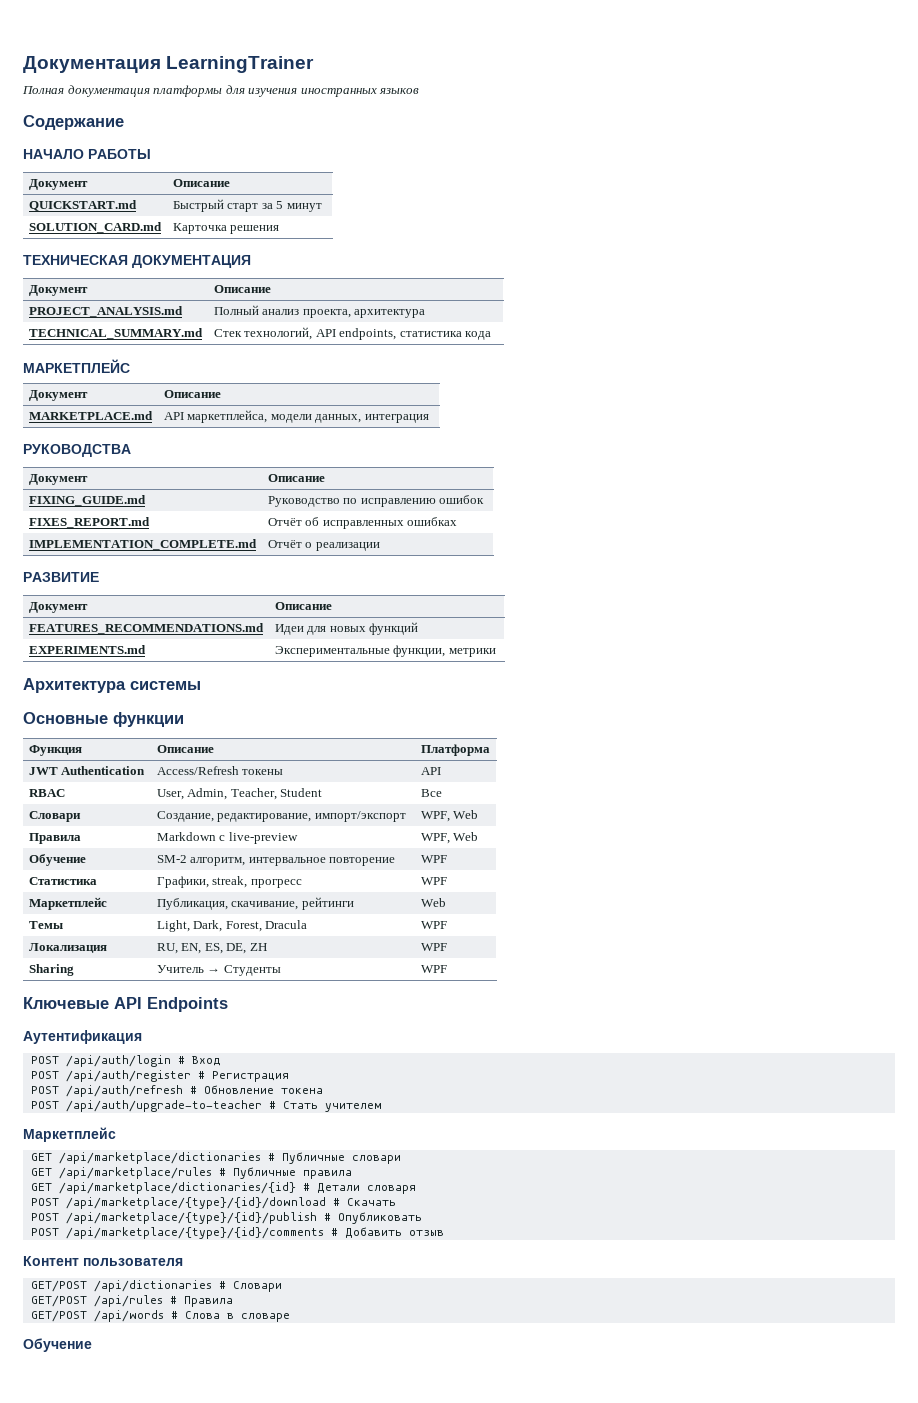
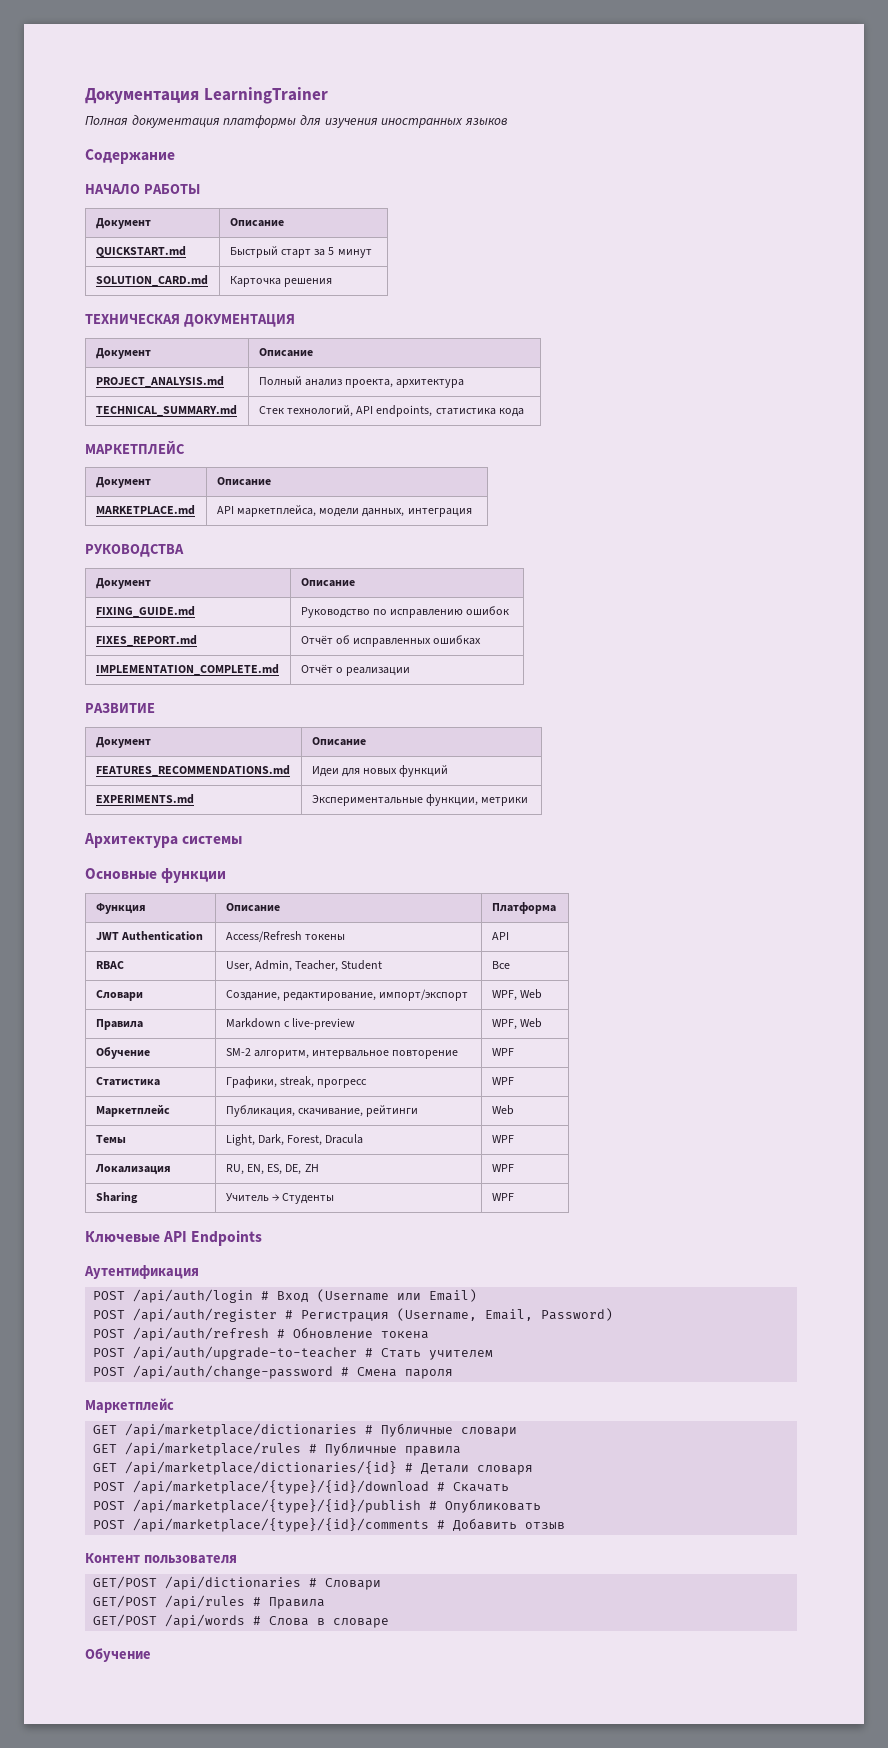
(221, 1061) none -> [317,1289,478,1302] (Username или Email)
(289, 1076) none -> [397,1308,614,1321] (Username, Email, Password)
(382, 1107) none -> [93,1365,454,1379] // POST /api/auth/change-password # Смена пароля

